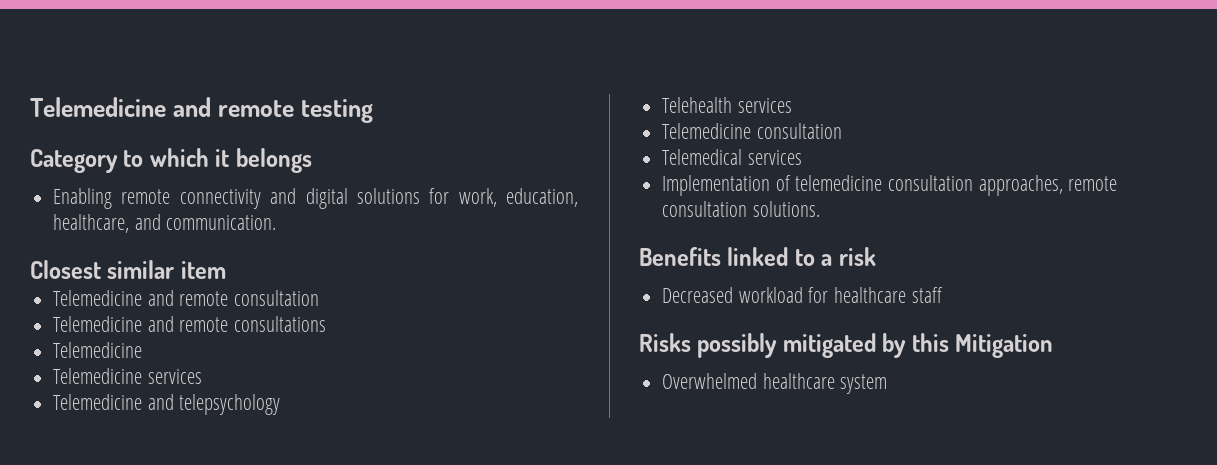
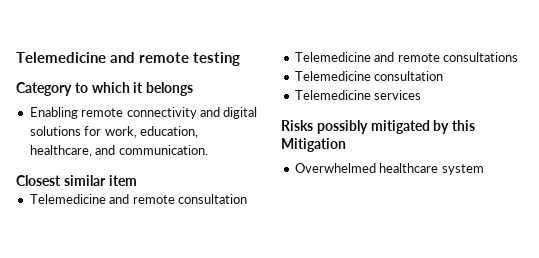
(143, 350) none -> [374,71,444,81] consultation
[53,394,281,415] [662,97,792,113] [662,123,842,139] [662,149,802,165] [662,175,1118,196] [662,201,820,217] [639,247,876,266] [662,287,943,303] // Telemedicine and telepsychology // Telehealth services // Telemedicine consultation // Telemedical services // Implementation of telemedicine consultation approaches, remote consultation solutions. // Benefits linked to a risk // Decreased workload for healthcare staff -> (422, 95) none

